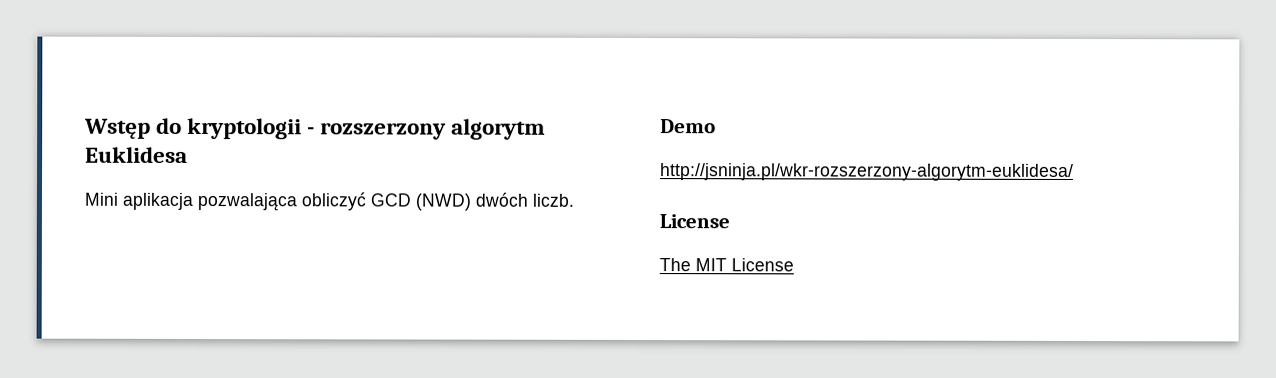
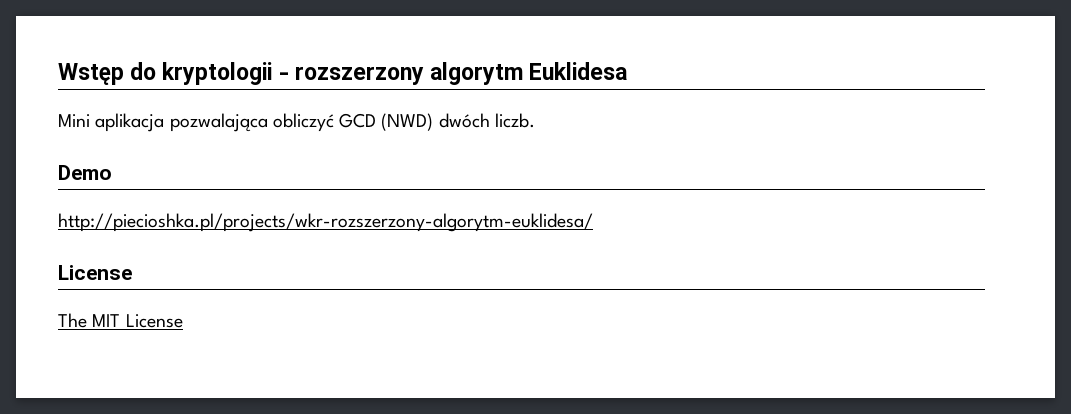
[660,163,1074,181] http://jsninja.pl/wkr-rozszerzony-algorytm-euklidesa/ -> [58,213,593,232] http://piecioshka.pl/projects/wkr-rozszerzony-algorytm-euklidesa/

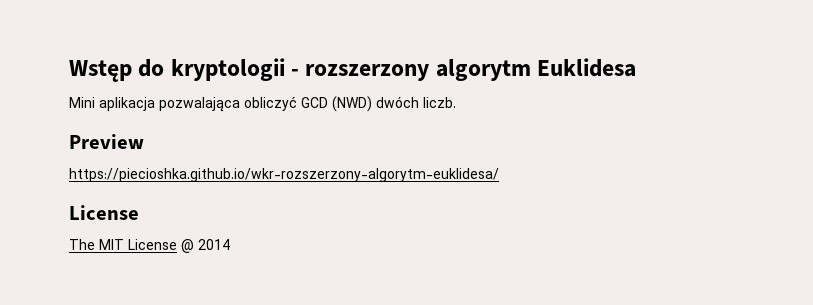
[58,165,112,180] [58,213,593,232] Demo // http://piecioshka.pl/projects/wkr-rozszerzony-algorytm-euklidesa/ -> [69,134,144,149] [69,168,499,182] Preview // https://piecioshka.github.io/wkr-rozszerzony-algorytm-euklidesa/
(183, 321) none -> [181,239,230,253] @ 2014

